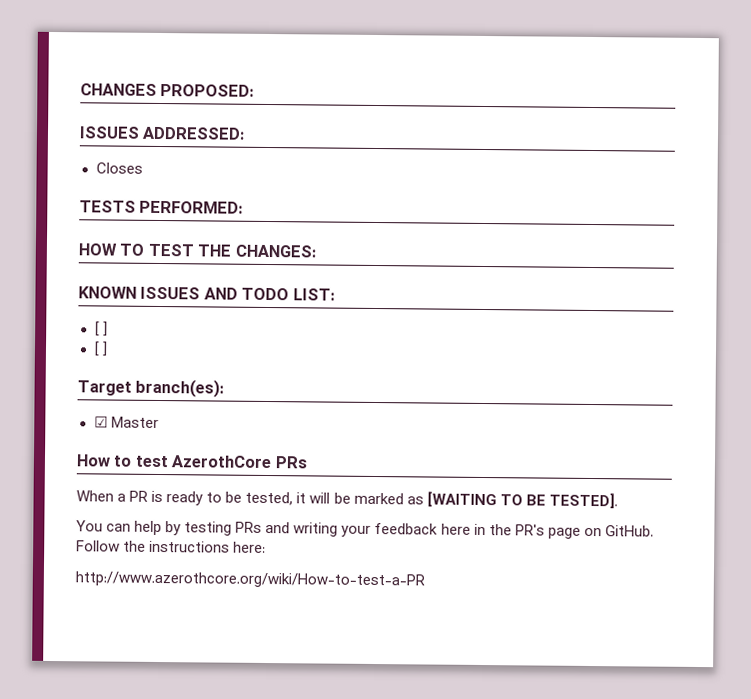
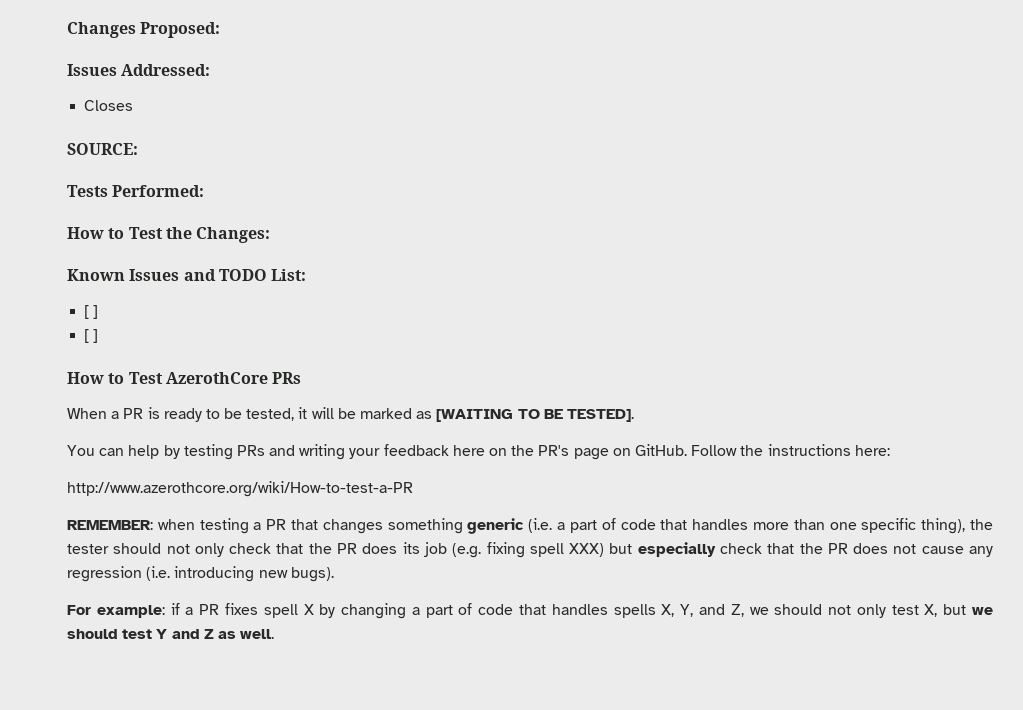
[80,83,255,97] [79,126,246,140] [95,162,143,174] [79,200,244,214] [78,243,316,258] [78,286,335,301] CHANGES PROPOSED: // ISSUES ADDRESSED: // Closes // TESTS PERFORMED: // HOW TO TEST THE CHANGES: // KNOWN ISSUES AND TODO LIST: -> [67,22,221,38] [67,64,211,76] [84,100,134,111] [67,143,138,155] [67,185,205,197] [67,227,271,243] [67,269,307,281] Changes Proposed: // Issues Addressed: // Closes // SOURCE: // Tests Performed: // How to Test the Changes: // Known Issues and TODO List:
[77,378,225,398] [93,416,159,428] [76,454,169,468] // Target branch(es): // ☑ Master // How to test -> [67,372,163,384] // How to Test
[473,523,486,536] in -> [489,448,508,456] on
(425, 580) none -> [67,518,994,534] [67,542,993,558] [67,566,334,582] [67,603,994,619] [67,629,275,639] // REMEMBER: when testing a PR that changes something generic (i.e. a part of code that handles more than one specific thing), the tester should not only check that the PR does its job (e.g. fixing spell XXX) but especially check that the PR does not cause any regression (i.e. introducing new bugs). // For example: if a PR fixes spell X by changing a part of code that handles spells X, Y, and Z, we should not only test X, but we should test Y and Z as well.

